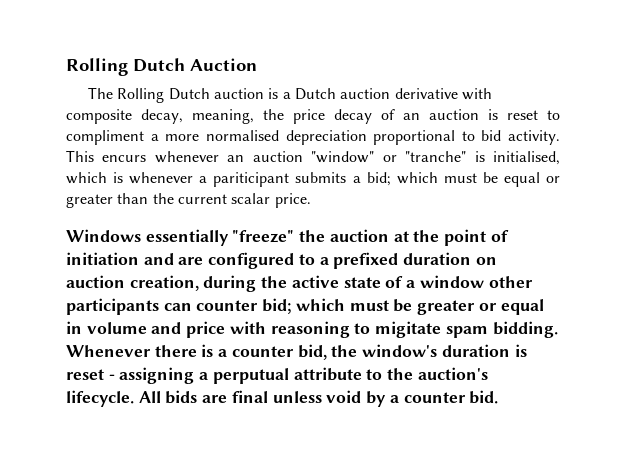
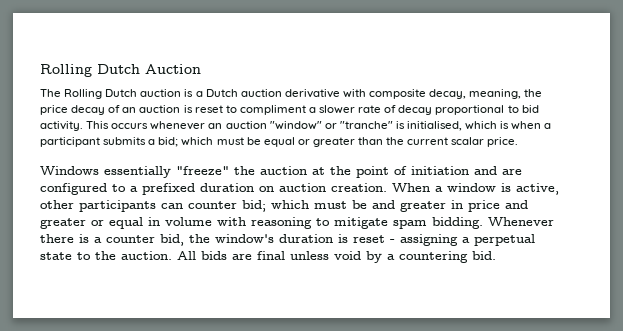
[165,130,367,145] more normalised depreciation -> [319,105,433,115] slower rate of decay
[102,155,147,162] encurs -> [111,123,149,129] occurs
[129,172,290,187] whenever a pariticipant -> [511,121,552,130] [40,137,100,147] when a participant
[129,275,484,292] creation, during the active state of a window -> [331,183,559,195] creation. When a window is active,
(413, 305) none -> [372,200,528,212] and greater in price and
[151,321,226,338] and price -> (212, 221) none
[375,321,442,338] migitate -> [334,217,388,229] mitigate
[212,367,488,384] [66,390,134,407] perputual attribute to the auction's lifecycle. -> [474,234,535,246] [40,251,172,260] perpetual state to the auction.
[403,392,466,403] counter -> [399,251,468,263] countering

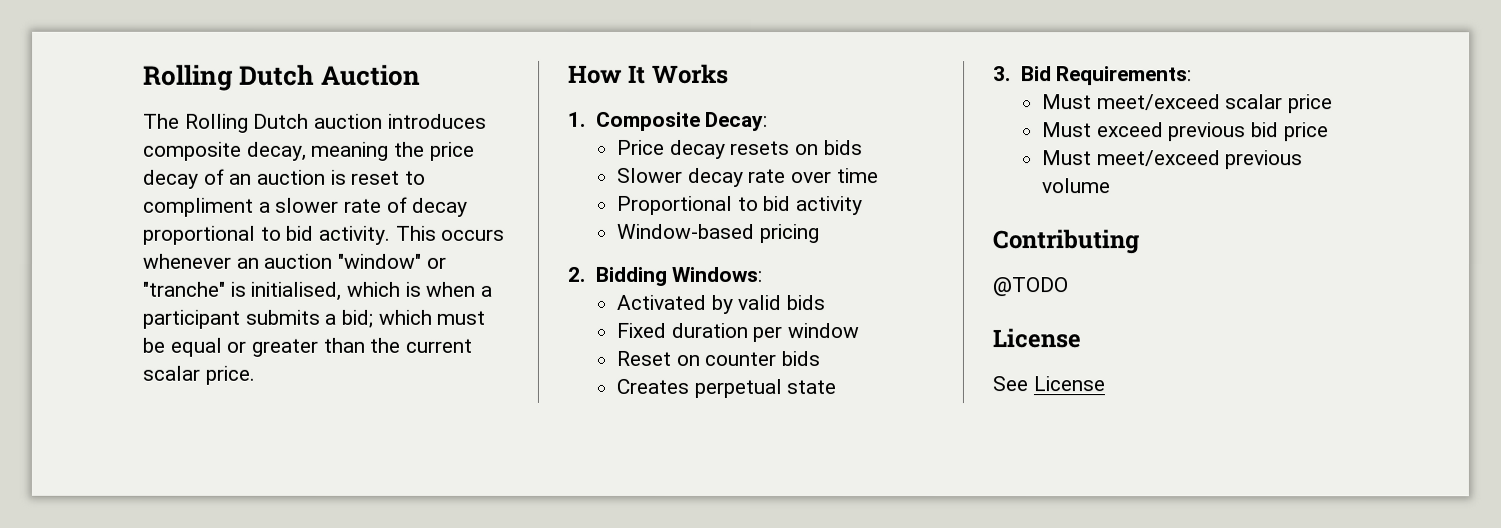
[184,89,366,98] is a Dutch auction derivative with -> [387,113,487,129] introduces
[469,89,522,99] meaning, -> [311,141,390,161] meaning
[40,166,522,178] [40,183,559,195] [40,200,528,212] [40,217,554,229] [40,234,535,246] [40,251,496,263] Windows essentially "freeze" the auction at the point of initiation and are configured to a prefixed duration on auction creation. When a window is active, other participants can counter bid; which must be and greater in price and greater or equal in volume with reasoning to mitigate spam bidding. Whenever there is a counter bid, the window's duration is reset - assigning a perpetual state to the auction. All bids are final unless void by a countering bid. -> [568,63,729,84] [568,111,769,132] [616,139,863,159] [616,167,879,187] [616,195,863,216] [616,223,820,244] [567,266,763,286] [615,294,825,314] [615,322,859,343] [615,350,820,367] [615,378,837,399] [993,66,1193,86] [1041,94,1333,114] [1041,122,1329,142] [1041,150,1304,170] [1041,178,1111,194] [993,229,1140,255] [992,277,1068,297] [992,328,1081,349] [992,376,1105,392] How It Works // 1. Composite Decay: // Price decay resets on bids // Slower decay rate over time // Proportional to bid activity // Window-based pricing // 2. Bidding Windows: // Activated by valid bids // Fixed duration per window // Reset on counter bids // Creates perpetual state // 3. Bid Requirements: // Must meet/exceed scalar price // Must exceed previous bid price // Must meet/exceed previous volume // Contributing // @TODO // License // See License

